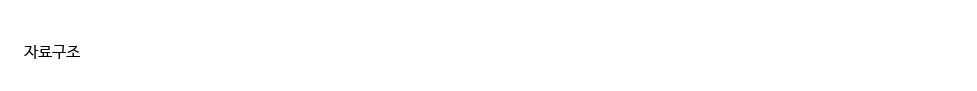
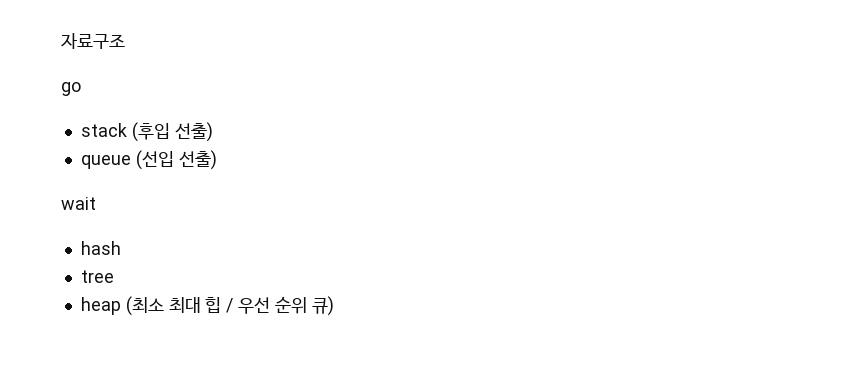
(80, 52) none -> [61,82,81,96] [80,122,213,142] [80,150,217,170] [61,197,96,210] [80,241,121,255] [80,270,114,283] [80,296,334,316] // go // stack (후입 선출) // queue (선입 선출) // wait // hash // tree // heap (최소 최대 힙 / 우선 순위 큐)

